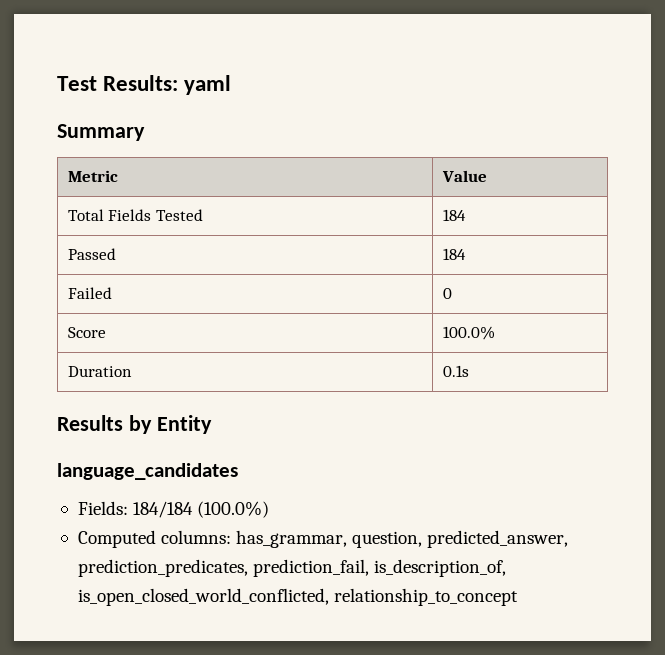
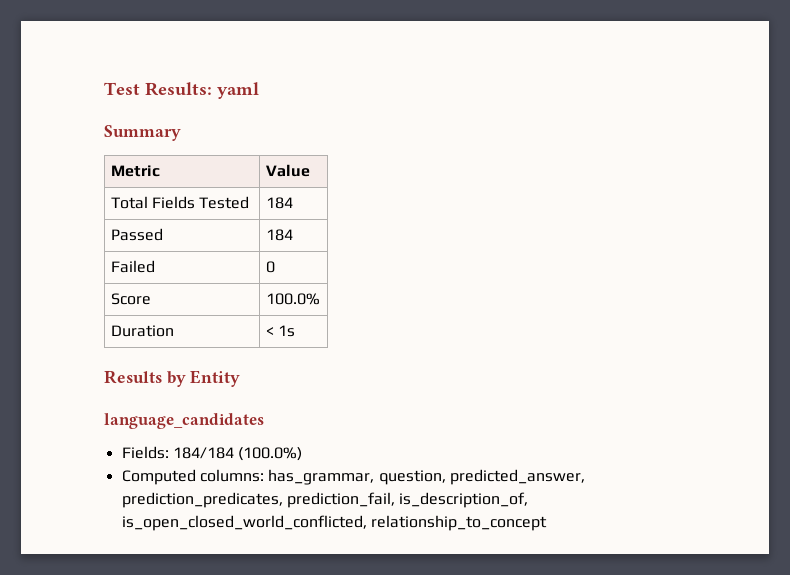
[442,365,469,377] 0.1s -> [265,325,295,337] < 1s

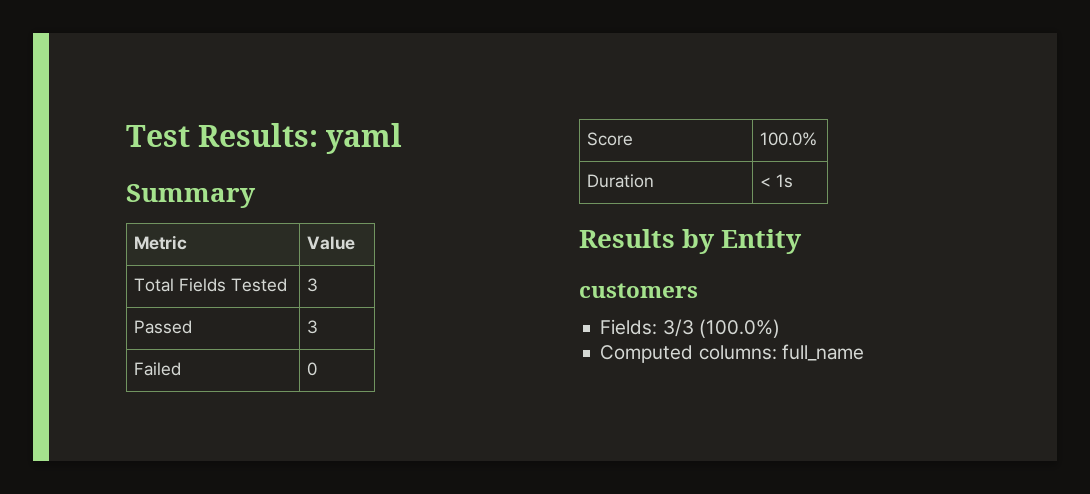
[265,197,293,209] 184 -> [307,278,319,292] 3
[265,229,293,241] 184 -> [307,320,319,334] 3
[104,413,264,429] language_candidates -> [579,283,698,298] customers
[172,447,234,459] 184/184 -> [662,319,694,337] 3/3
[268,469,585,485] [121,492,529,508] [121,515,547,531] has_grammar, question, predicted_answer, prediction_predicates, prediction_fail, is_description_of, is_open_closed_world_conflicted, relationship_to_concept -> [781,344,864,361] full_name

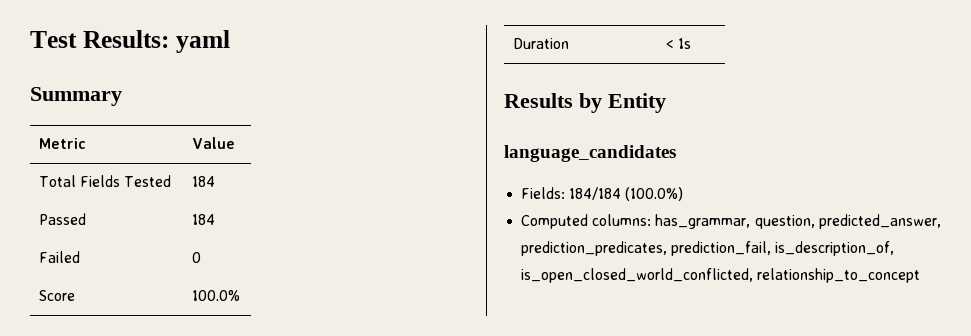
[307,278,319,292] 3 -> [192,176,216,187] 184
[307,320,319,334] 3 -> [192,214,216,225] 184
[579,283,698,298] customers -> [504,145,676,162] language_candidates
[662,319,694,337] 3/3 -> [569,187,622,200] 184/184
[781,344,864,361] full_name -> [655,214,941,229] [521,241,895,256] [521,268,921,283] has_grammar, question, predicted_answer, prediction_predicates, prediction_fail, is_description_of, is_open_closed_world_conflicted, relationship_to_concept

